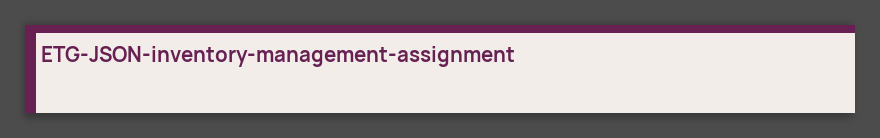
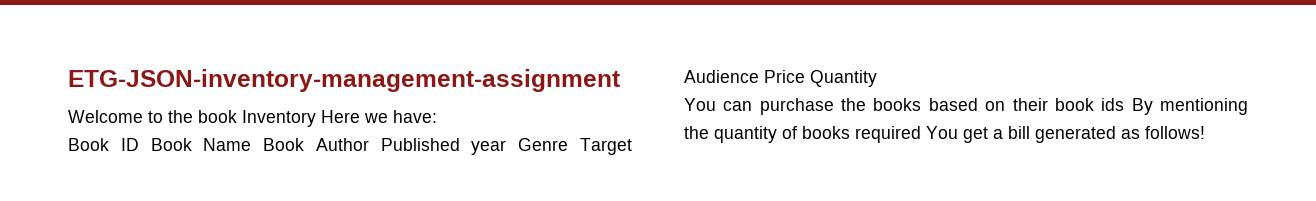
(515, 56) none -> [68,110,437,127] [68,138,632,155] [684,70,877,87] [684,98,1248,115] [684,126,1205,143] // Welcome to the book Inventory Here we have: // Book ID Book Name Book Author Published year Genre Target Audience Price Quantity // You can purchase the books based on their book ids By mentioning the quantity of books required You get a bill generated as follows!

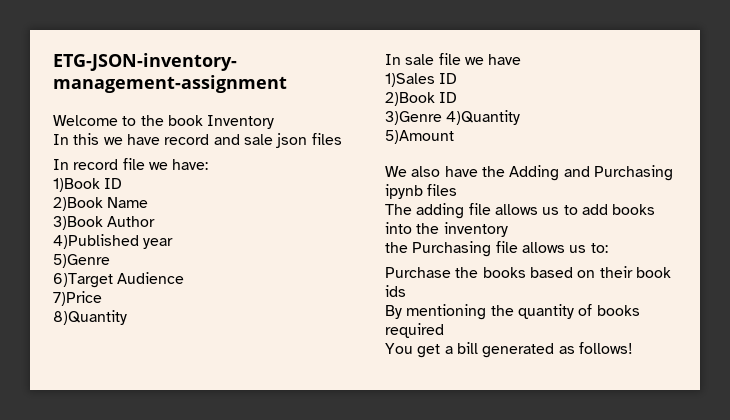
[321,110,360,123] Here -> [53,133,342,148] [53,158,145,170] // In this we have record and sale json files // In record file
[68,138,192,151] Book ID Book -> [53,178,123,192] [53,197,103,211] 1)Book ID // 2)Book
[263,138,305,151] Book -> [53,216,103,230] // 3)Book
[380,138,460,151] Published -> [53,234,139,249] // 4)Published
[518,138,632,155] Genre Target -> [53,254,110,268] [53,273,113,288] // 5)Genre // 6)Target
[764,70,877,87] [684,98,834,115] Price Quantity // You can purchase -> [53,291,102,306] [53,310,127,325] [385,53,522,65] [385,73,458,87] [385,92,458,106] [385,110,521,125] [385,130,454,144] [385,165,673,181] [385,184,458,199] [385,203,656,219] [385,222,508,237] [385,241,608,257] [385,267,451,278] // 7)Price // 8)Quantity // In sale file we have // 1)Sales ID // 2)Book ID // 3)Genre 4)Quantity // 5)Amount // We also have the Adding and Purchasing ipynb files // The adding file allows us to add books into the inventory // the Purchasing file allows us to: // Purchase
(1125, 104) none -> (406, 291) //
(921, 134) none -> (444, 330) //

